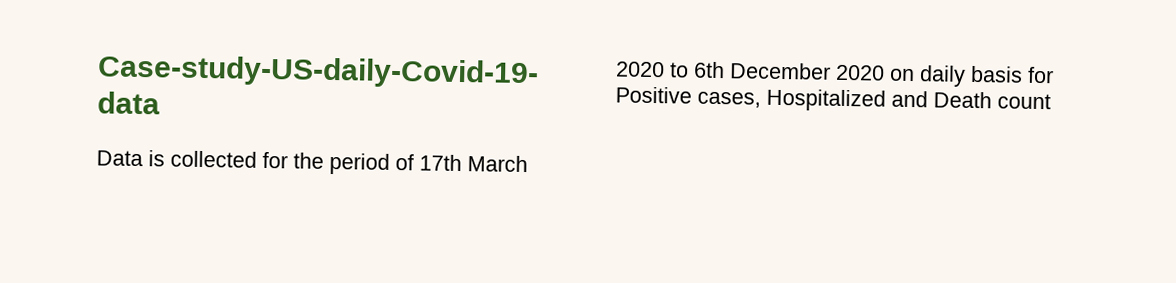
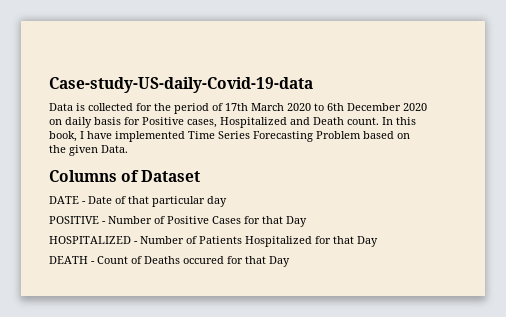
[997,93,1051,110] count -> [347,117,416,125] [49,131,410,142] [49,145,128,156] [49,170,201,182] [49,196,227,207] [49,216,307,227] [49,236,378,247] [49,256,290,267] count. In this book, I have implemented Time Series Forecasting Problem based on the given Data. // Columns of Dataset // DATE - Date of that particular day // POSITIVE - Number of Positive Cases for that Day // HOSPITALIZED - Number of Patients Hospitalized for that Day // DEATH - Count of Deaths occured for that Day

